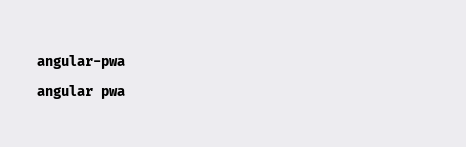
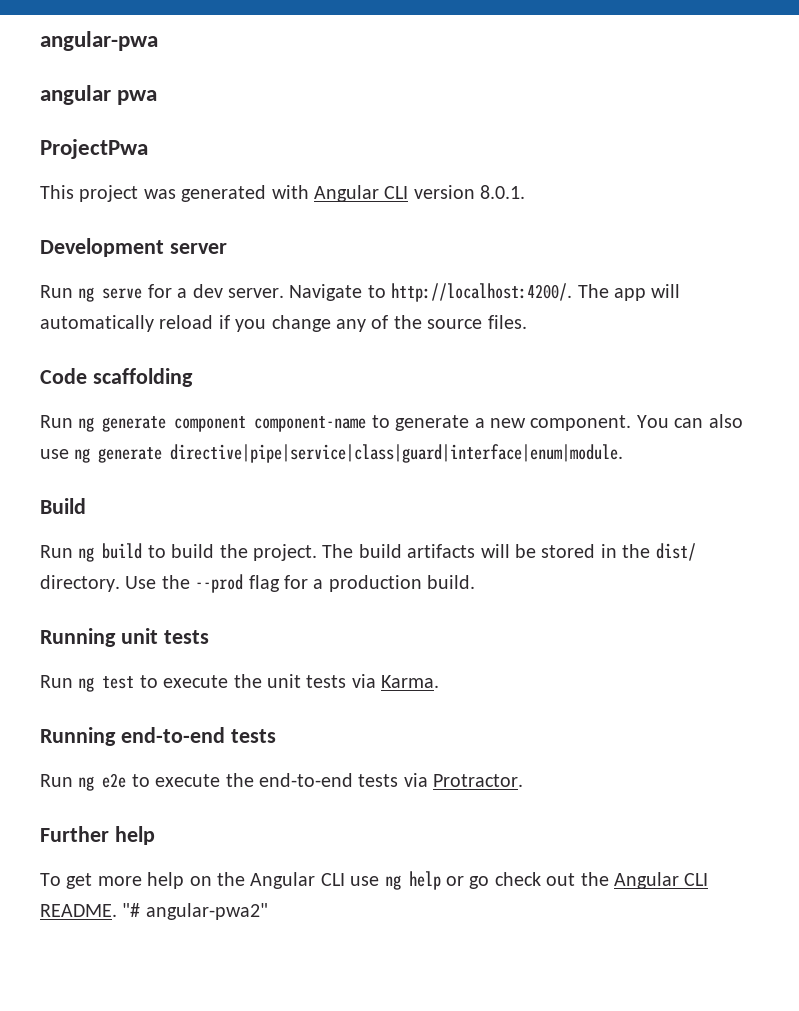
(125, 93) none -> [40,139,148,159] [40,185,526,202] [40,238,227,257] [40,283,681,302] [40,315,527,332] [40,368,193,387] [40,414,743,432] [40,444,624,463] [40,498,86,514] [40,543,696,562] [40,574,476,593] [40,628,209,647] [40,674,440,692] [40,727,276,746] [40,773,524,791] [40,826,155,845] [40,871,709,890] [40,903,268,920] // ProjectPwa // This project was generated with Angular CLI version 8.0.1. // Development server // Run ng serve for a dev server. Navigate to http://localhost:4200/. The app will automatically reload if you change any of the source files. // Code scaffolding // Run ng generate component component-name to generate a new component. You can also use ng generate directive|pipe|service|class|guard|interface|enum|module. // Build // Run ng build to build the project. The build artifacts will be stored in the dist/ directory. Use the --prod flag for a production build. // Running unit tests // Run ng test to execute the unit tests via Karma. // Running end-to-end tests // Run ng e2e to execute the end-to-end tests via Protractor. // Further help // To get more help on the Angular CLI use ng help or go check out the Angular CLI README. "# angular-pwa2"

